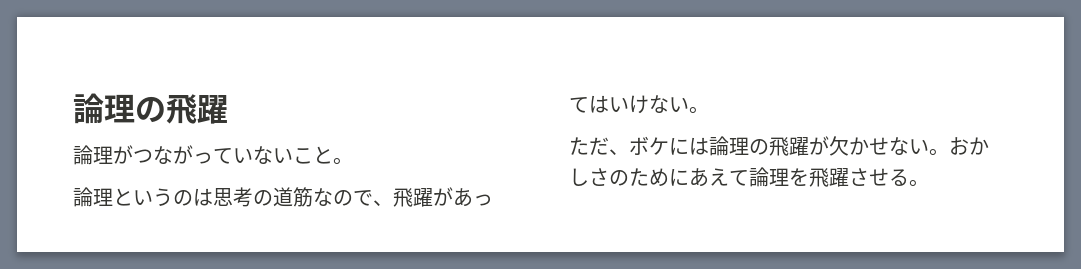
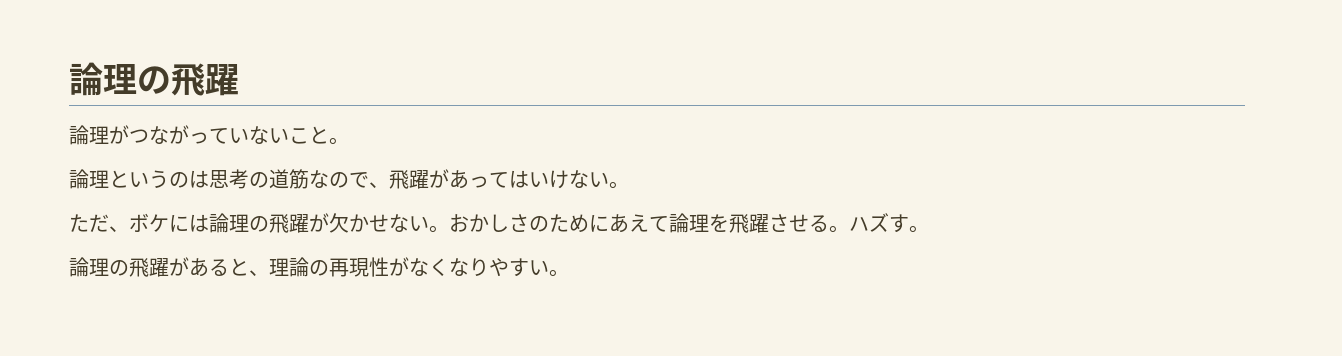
(929, 183) none -> [849,213,929,233] [69,257,569,277] ハズす。 // 論理の飛躍があると、理論の再現性がなくなりやすい。

